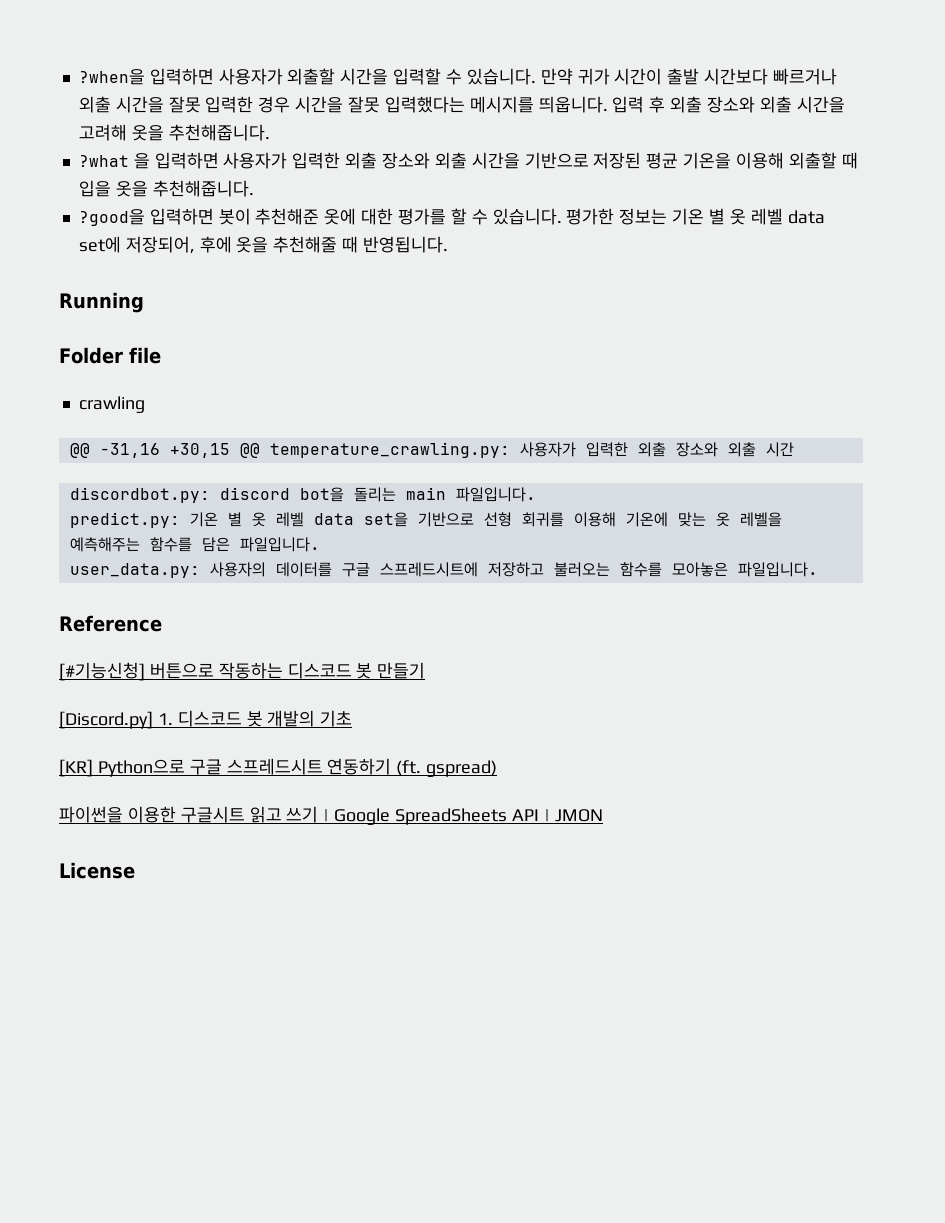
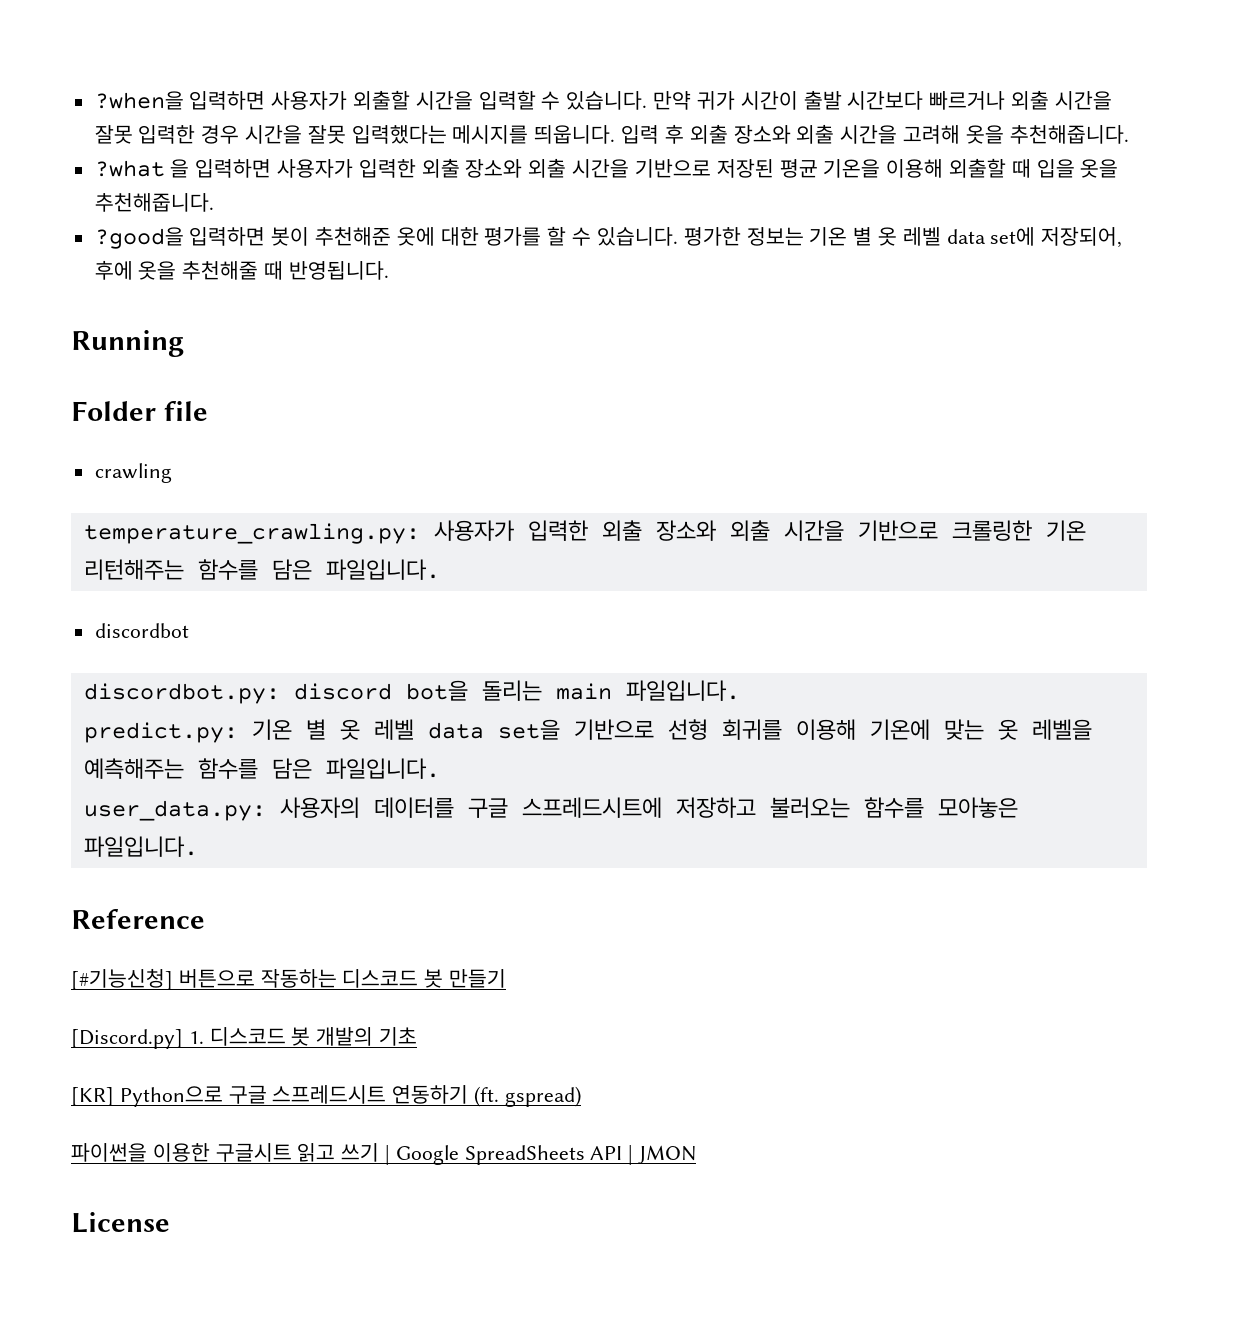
[69,443,260,458] @@ -31,16 +30,15 @@ -> (172, 473) none
[765,442,794,457] 시간 -> [783,520,1086,541] [83,559,440,580] [94,623,189,638] 시간을 기반으로 크롤링한 기온 리턴해주는 함수를 담은 파일입니다. // discordbot

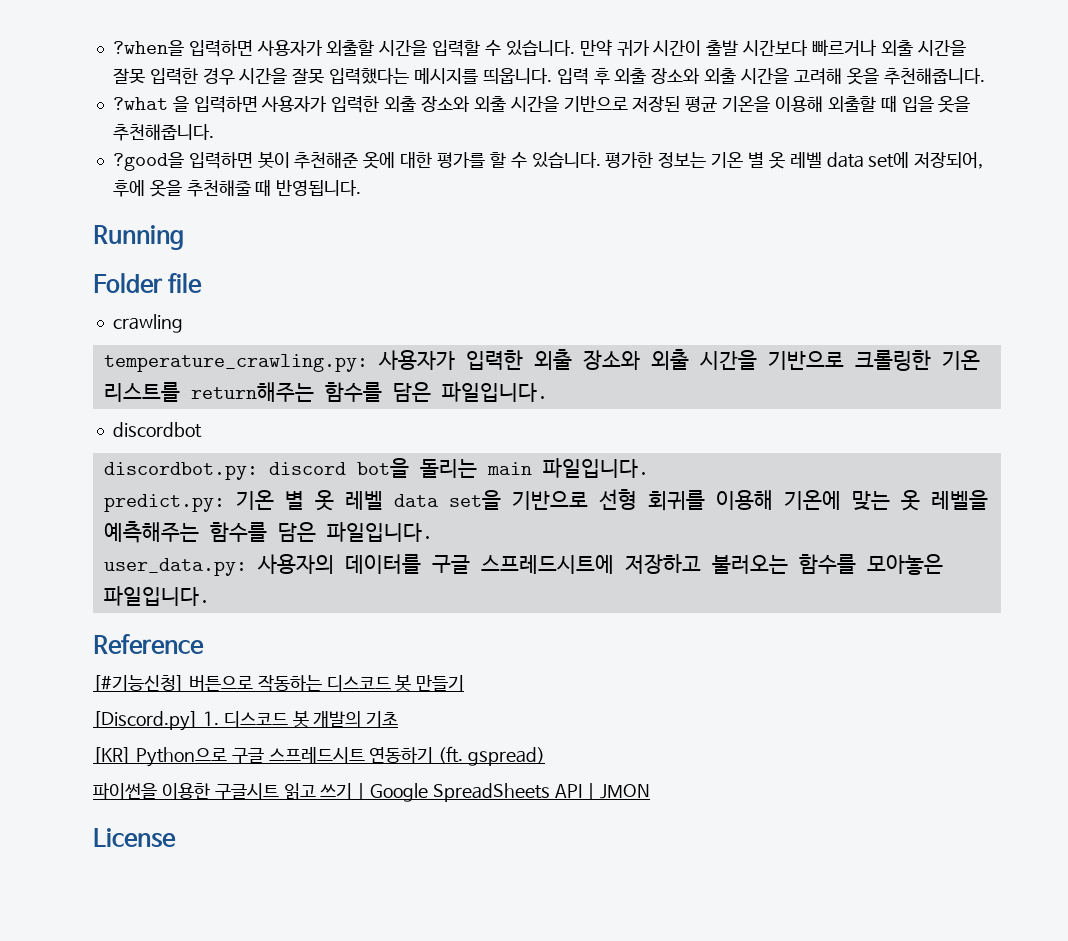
[83,559,184,580] 리턴해주는 -> [103,382,314,402] 리스트를 return해주는

